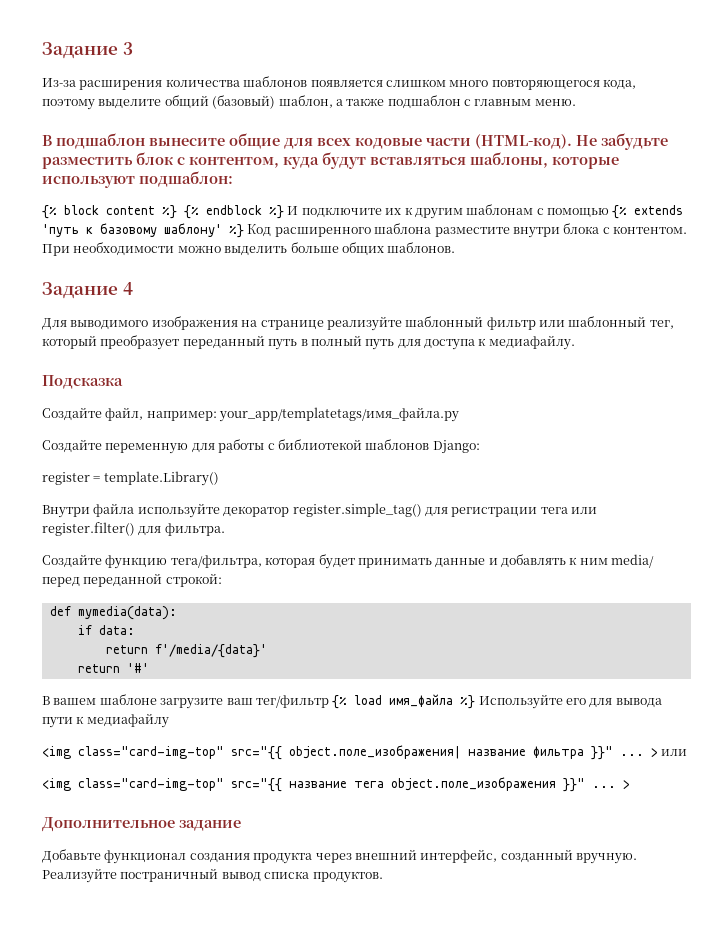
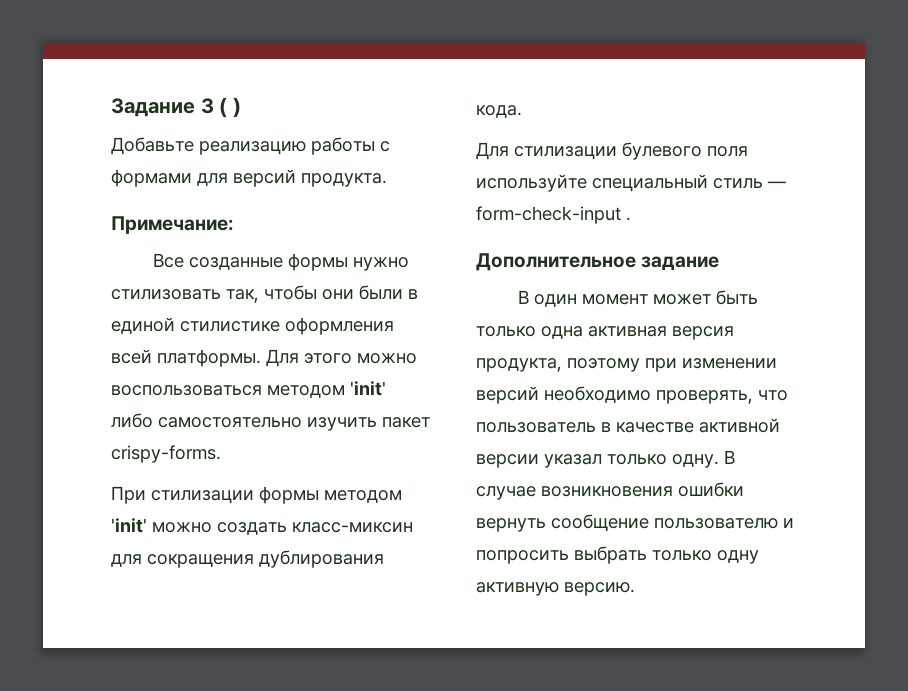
[42,76,636,90] [42,95,576,110] [42,133,668,150] [42,152,619,169] [42,171,233,188] [42,204,684,219] [42,223,687,238] [42,242,456,256] [42,282,133,299] [42,316,674,331] [42,335,575,350] [42,375,123,389] [42,407,460,422] [42,439,480,454] [42,471,219,486] [42,503,597,518] [42,522,225,536] [42,554,655,569] [42,573,222,587] [49,606,177,620] [77,625,135,635] [105,644,267,658] [77,663,149,673] [42,694,662,709] [42,713,169,728] [42,745,688,760] [42,777,630,792] [42,817,241,832] [42,849,637,864] [42,868,383,883] // Из-за расширения количества шаблонов появляется слишком много повторяющегося кода, поэтому выделите общий (базовый) шаблон, а также подшаблон с главным меню. // В подшаблон вынесите общие для всех кодовые части (HTML-код). Не забудьте разместить блок с контентом, куда будут вставляться шаблоны, которые используют подшаблон: // {% block content %} {% endblock %} И подключите их к другим шаблонам с помощью {% extends 'путь к базовому шаблону' %} Код расширенного шаблона разместите внутри блока с контентом. При необходимости можно выделить больше общих шаблонов. // Задание 4 // Для выводимого изображения на странице реализуйте шаблонный фильтр или шаблонный тег, который преобразует переданный путь в полный путь для доступа к медиафайлу. // Подсказка // Создайте файл, например: your_app/templatetags/имя_файла.py // Создайте переменную для работы с библиотекой шаблонов Django: // register = template.Library() // Внутри файла используйте декоратор register.simple_tag() для регистрации тега или register.filter() для фильтра. // Создайте функцию тега/фильтра, которая будет принимать данные и добавлять к ним media/ перед переданной строкой: // def mymedia(data): // if data: // return f'/media/{data}' // return '#' // В вашем шаблоне загрузите ваш тег/фильтр {% load имя_файла %} Используйте его для вывода пути к медиафайлу // <img class="card-img-top" src="{{ object.поле_изображения| название фильтра }}" ... > или // <img class="card-img-top" src="{{ название тега object.поле_изображения }}" ... > // Дополнительное задание // Добавьте функционал создания продукта через внешний интерфейс, созданный вручную. Реализуйте постраничный вывод списка продуктов. -> [219,97,241,118] [111,137,390,155] [111,169,387,187] [111,216,234,234] [152,253,409,271] [111,285,418,303] [111,317,394,335] [111,349,417,367] [111,381,386,398] [111,413,430,431] [111,445,221,463] [111,486,402,504] [111,518,413,535] [111,550,384,568] [476,105,522,118] [476,142,748,160] [476,174,786,192] [476,206,631,224] [476,253,720,271] [517,290,758,307] [476,326,734,340] [476,358,777,372] [476,386,788,404] [476,418,780,433] [476,450,735,468] [476,482,744,500] [476,514,794,532] [476,546,759,564] [476,582,635,596] ( ) // Добавьте реализацию работы с формами для версий продукта. // Примечание: // Все созданные формы нужно стилизовать так, чтобы они были в единой стилистике оформления всей платформы. Для этого можно воспользоваться методом 'init' либо самостоятельно изучить пакет crispy-forms. // При стилизации формы методом 'init' можно создать класс-миксин для сокращения дублирования кода. // Для стилизации булевого поля используйте специальный стиль — form-check-input . // Дополнительное задание // В один момент может быть только одна активная версия продукта, поэтому при изменении версий необходимо проверять, что пользователь в качестве активной версии указал только одну. В случае возникновения ошибки вернуть сообщение пользователю и попросить выбрать только одну активную версию.

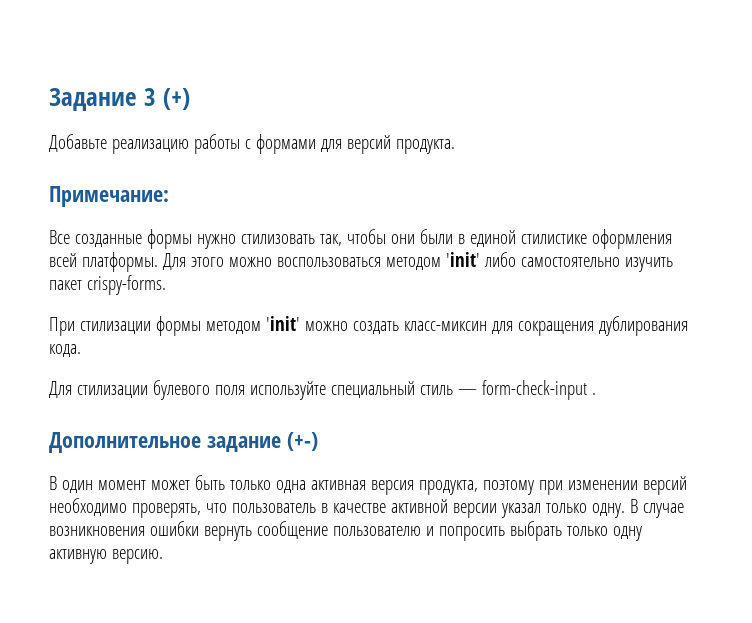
[219,97,241,118] ( ) -> [162,88,190,110] (+)
(720, 263) none -> [286,432,318,451] (+-)

